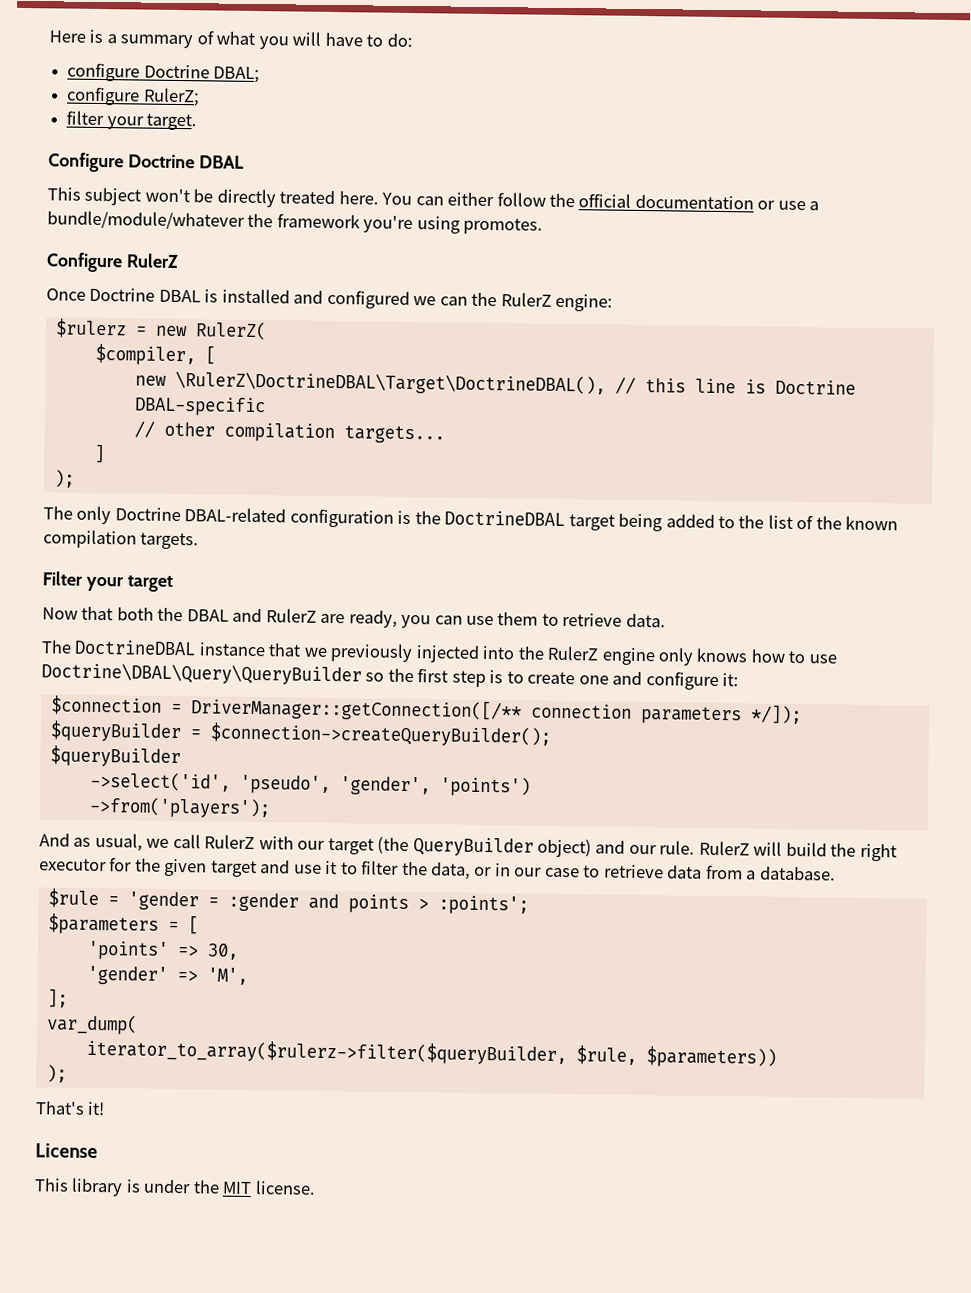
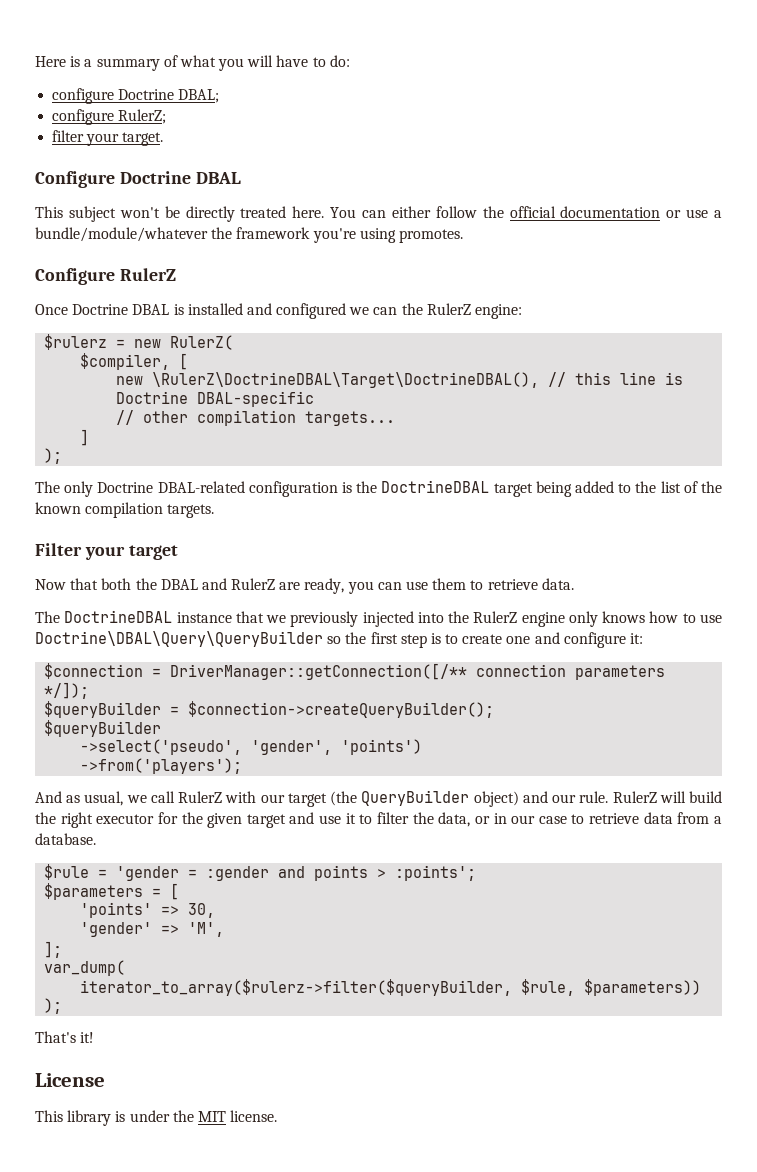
[89,771,331,795] ->select('id', 'pseudo', -> [80,739,243,755] ->select('pseudo',

